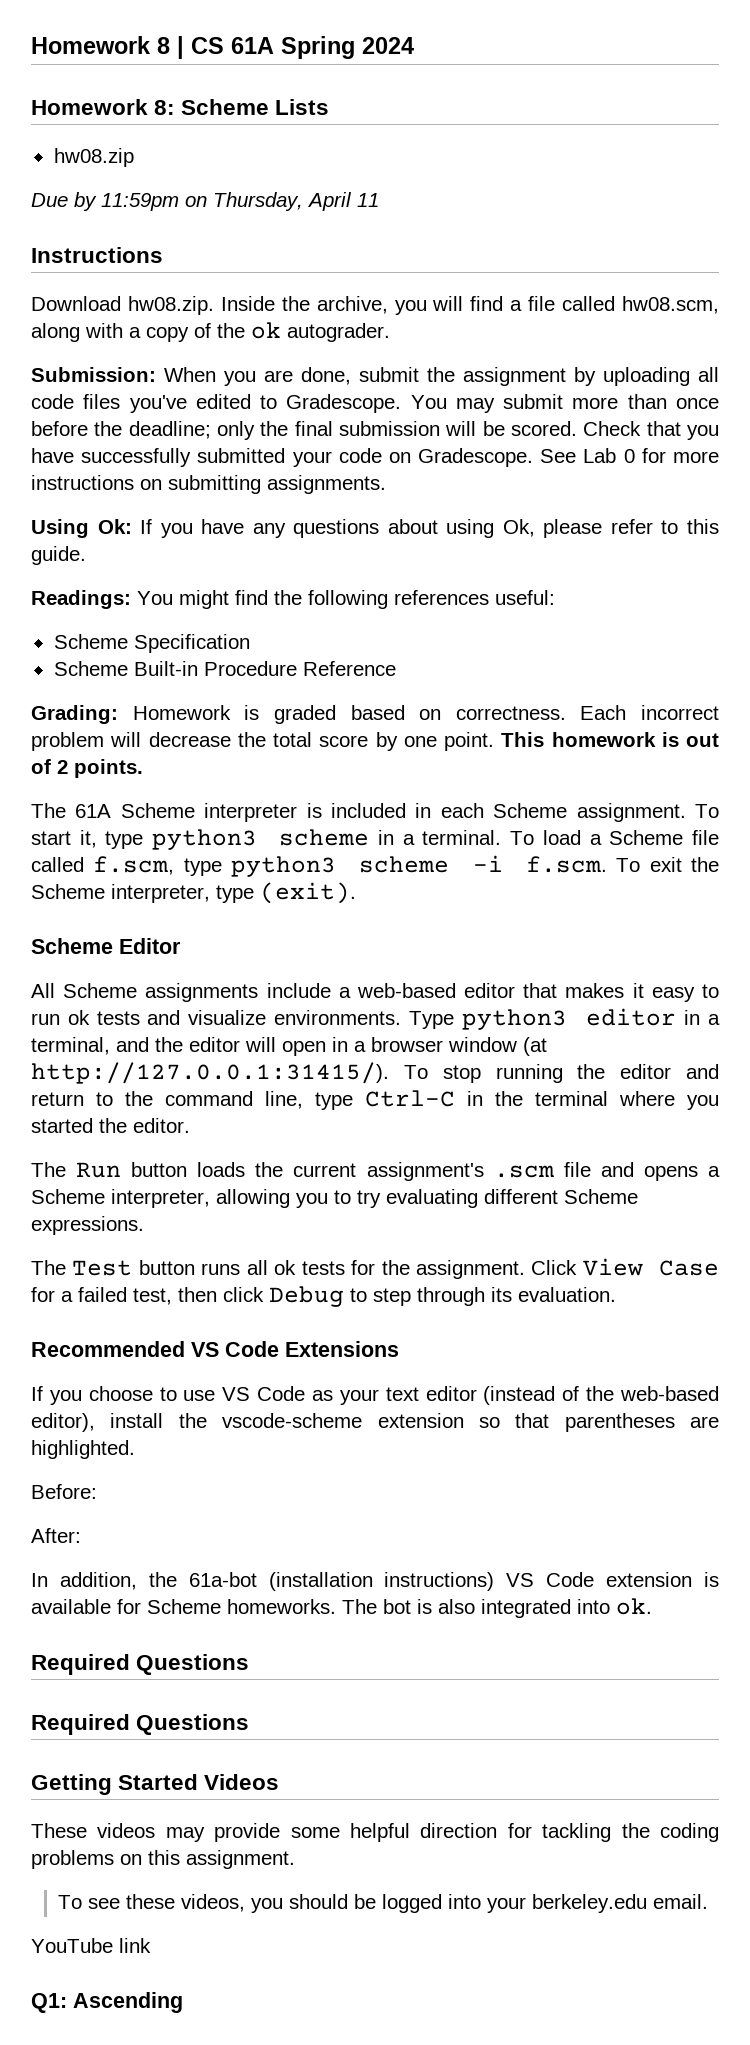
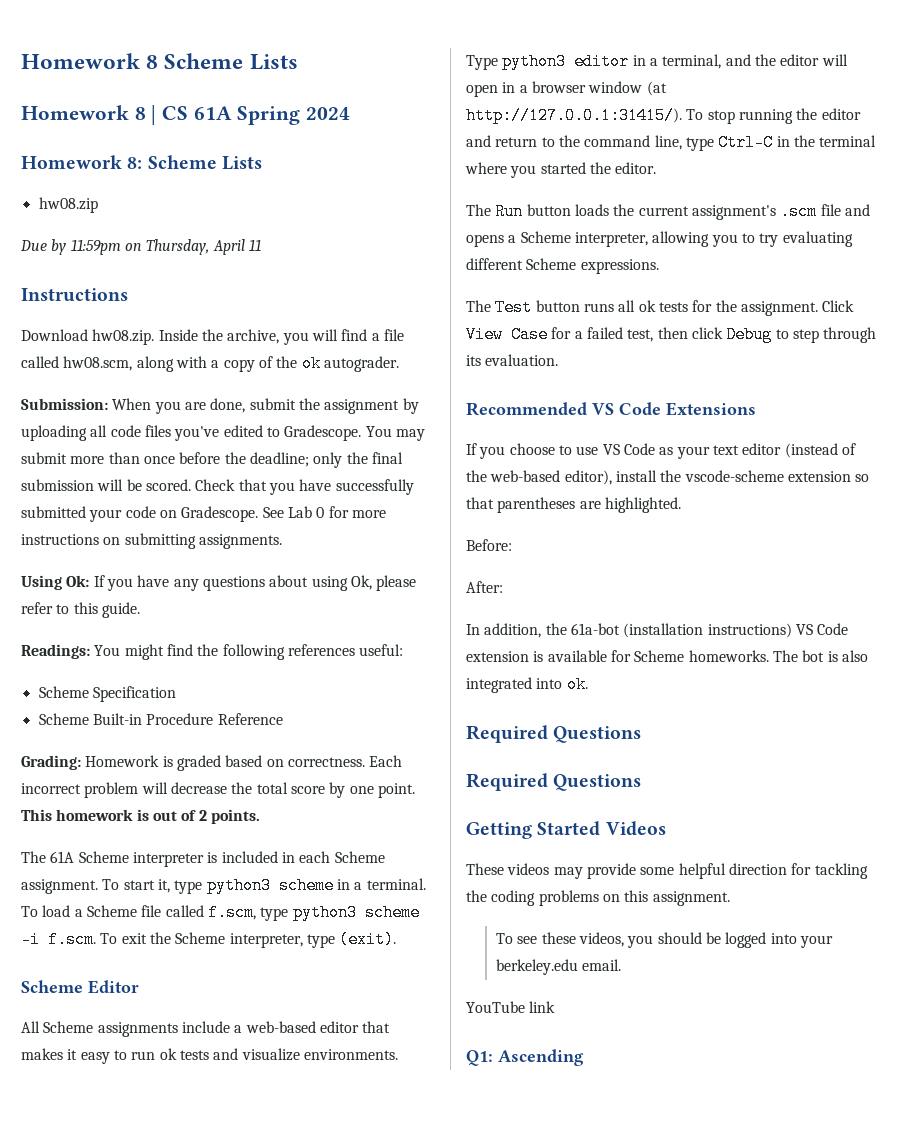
[31,36,170,54] Homework 8 -> [21,53,298,70] [21,105,146,120] Homework 8 Scheme Lists // Homework 8

